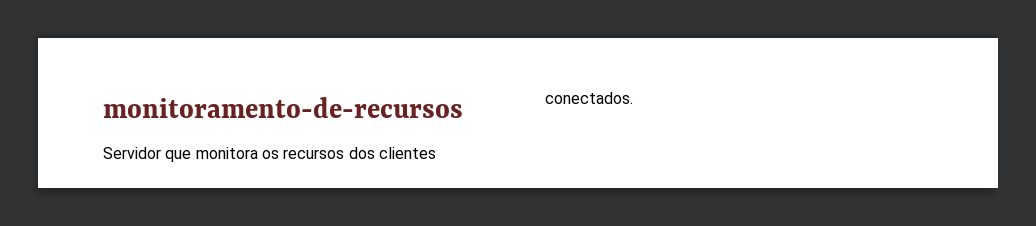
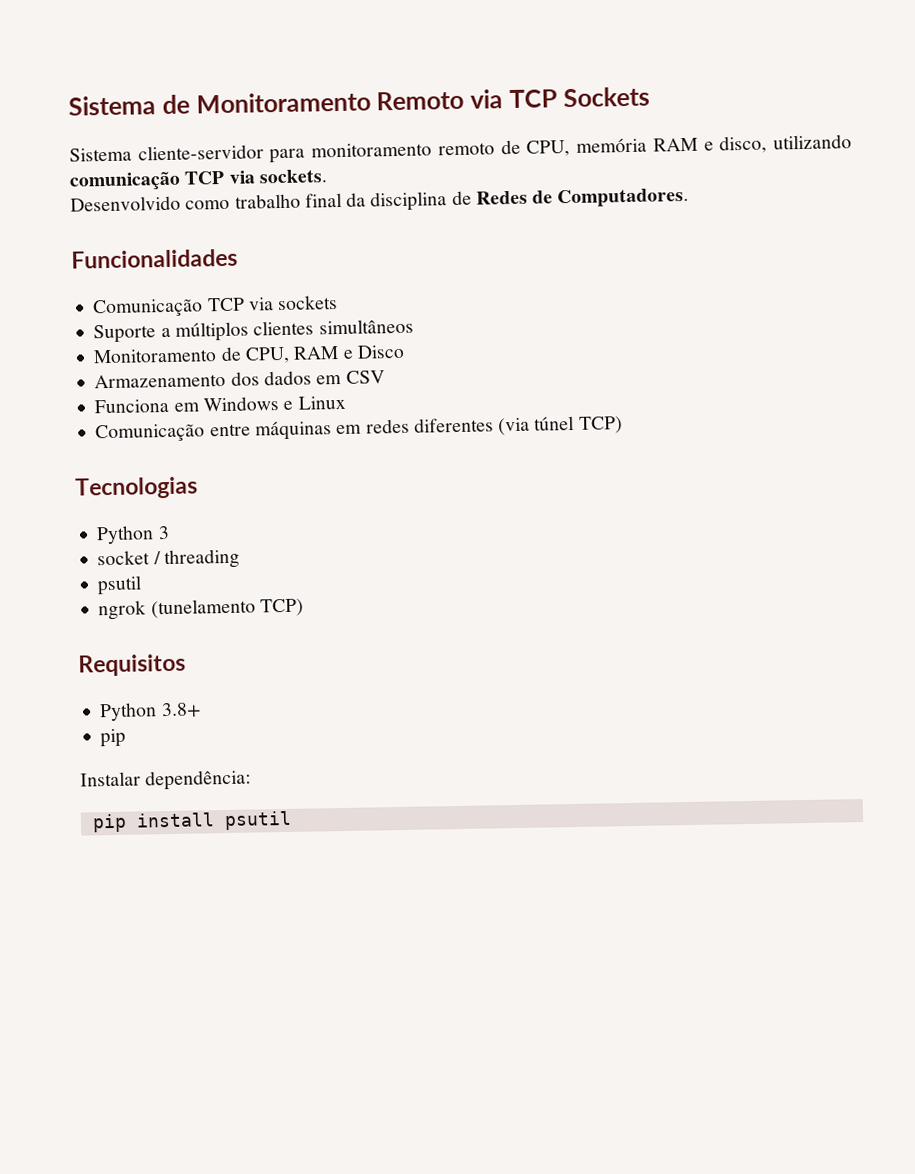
[103,97,463,118] [103,147,436,162] [545,92,633,104] monitoramento-de-recursos // Servidor que monitora os recursos dos clientes conectados. -> [68,86,650,116] [69,134,853,164] [69,169,327,191] [70,187,690,212] [71,248,238,269] [92,295,339,318] [93,318,414,344] [93,344,405,364] [94,370,385,389] [94,395,346,414] [95,415,623,443] [75,476,198,500] [96,525,170,545] [97,548,240,570] [97,575,143,596] [98,598,304,621] [78,653,186,677] [99,702,201,722] [100,728,127,748] [80,769,252,791] [91,810,292,833] Sistema de Monitoramento Remoto via TCP Sockets // Sistema cliente-servidor para monitoramento remoto de CPU, memória RAM e disco, utilizando comunicação TCP via sockets. // Desenvolvido como trabalho final da disciplina de Redes de Computadores. // Funcionalidades // Comunicação TCP via sockets // Suporte a múltiplos clientes simultâneos // Monitoramento de CPU, RAM e Disco // Armazenamento dos dados em CSV // Funciona em Windows e Linux // Comunicação entre máquinas em redes diferentes (via túnel TCP) // Tecnologias // Python 3 // socket / threading // psutil // ngrok (tunelamento TCP) // Requisitos // Python 3.8+ // pip // Instalar dependência: // pip install psutil

